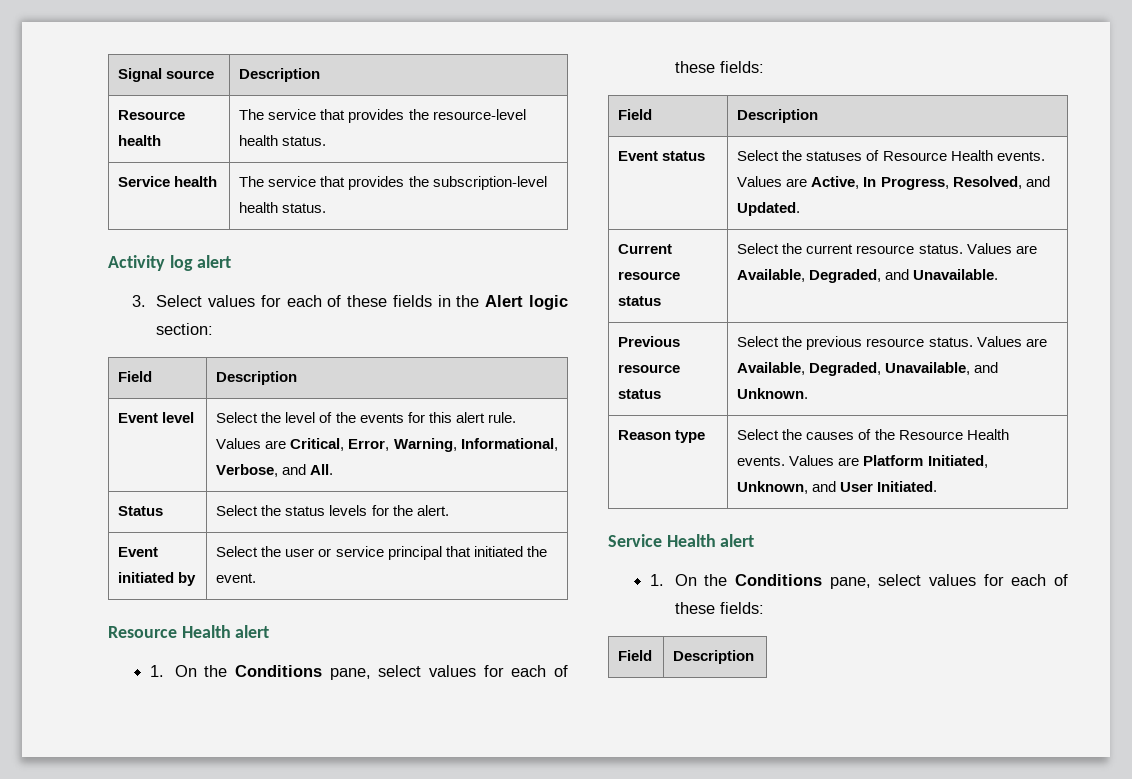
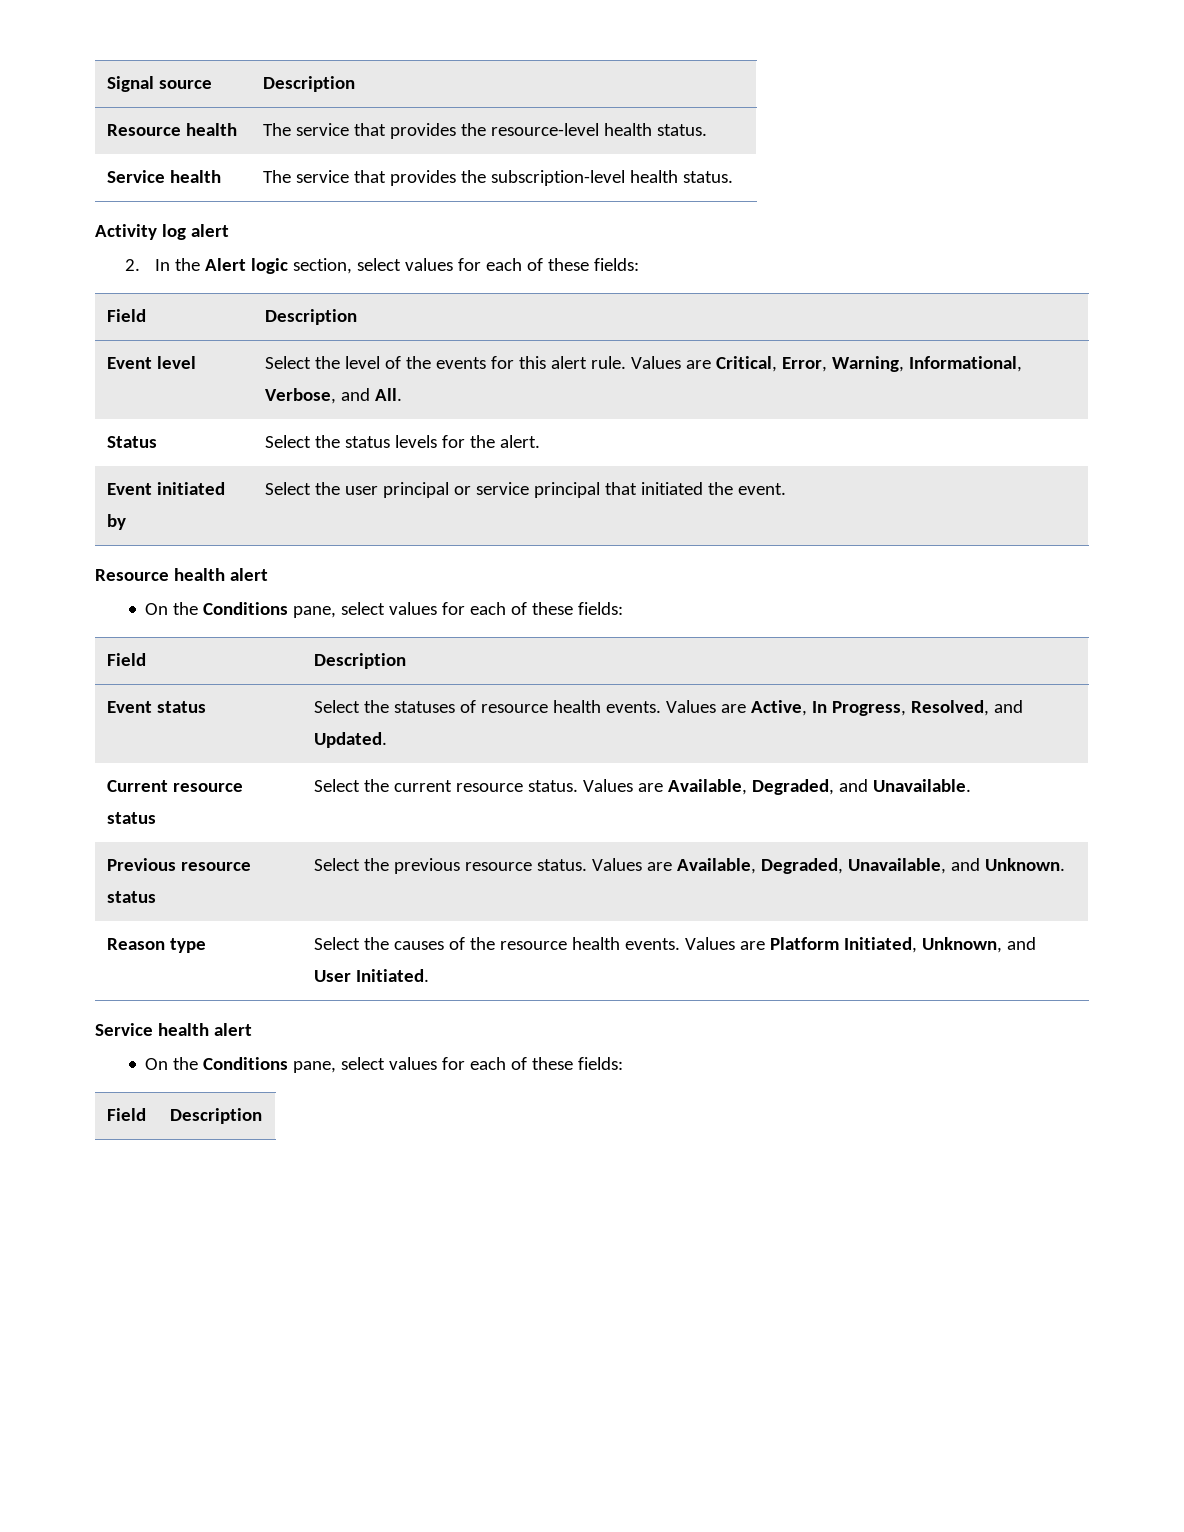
[132,295,569,310] [156,323,214,335] 3. Select values for each of these fields in the Alert logic section: -> [124,258,639,274] 2. In the Alert logic section, select values for each of these fields:
(315, 552) none -> [382,482,449,498] principal
[181,625,270,638] [150,665,165,677] Health alert // 1. -> [173,568,268,581] health alert //
[882,150,993,161] Resource Health -> [480,700,601,713] resource health
[898,429,1009,440] Resource Health -> [499,937,620,950] resource health
[666,534,755,547] [650,574,665,586] Health alert // 1. -> [157,1023,252,1036] health alert //

